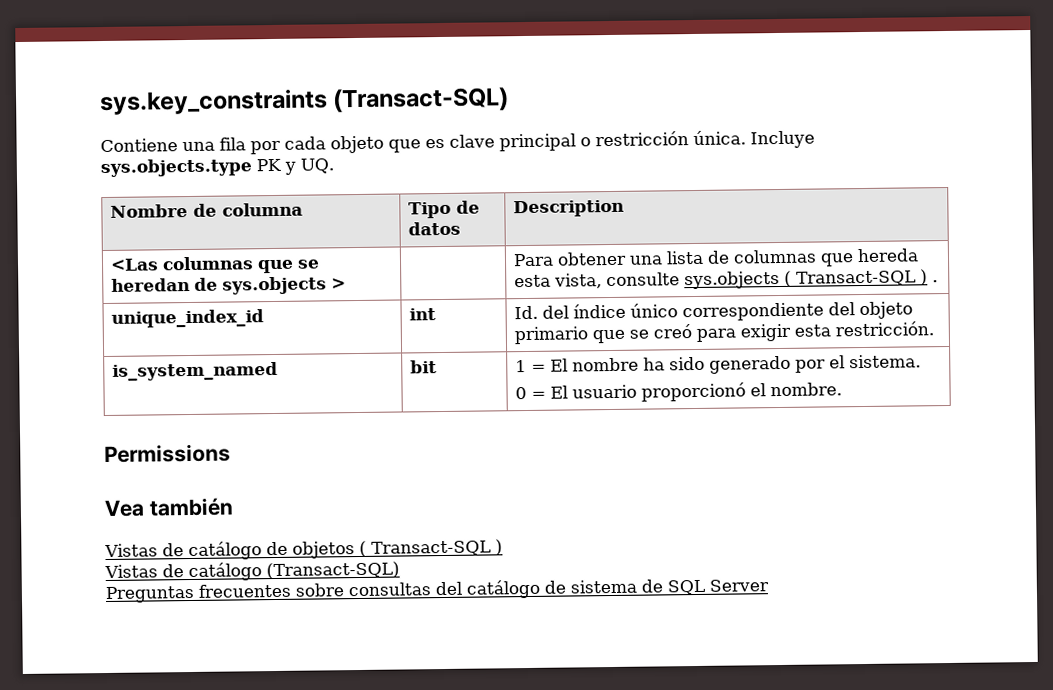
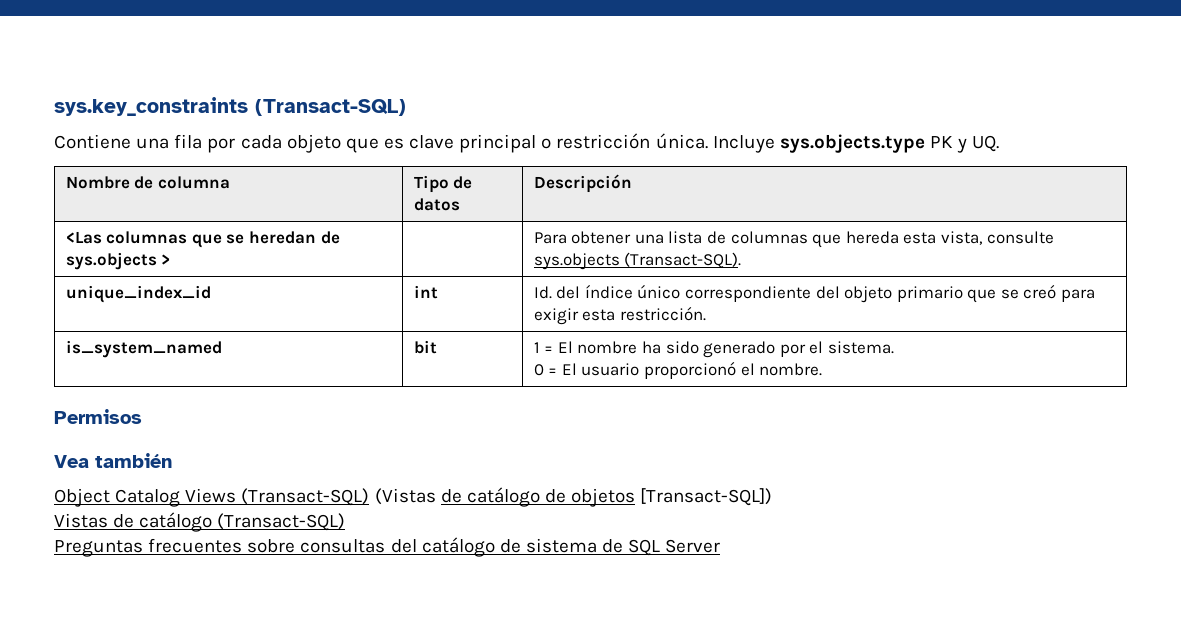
[513,199,625,218] Description -> [533,174,632,193] Descripción
[784,269,939,287] ( Transact-SQL ) . -> [624,252,742,268] (Transact-SQL).
[104,443,231,464] Permissions -> [54,409,142,424] Permisos
[104,543,158,558] Vistas -> [54,488,436,507] Object Catalog Views (Transact-SQL) (Vistas
[359,539,503,557] ( Transact-SQL ) -> [640,488,773,506] [Transact-SQL])

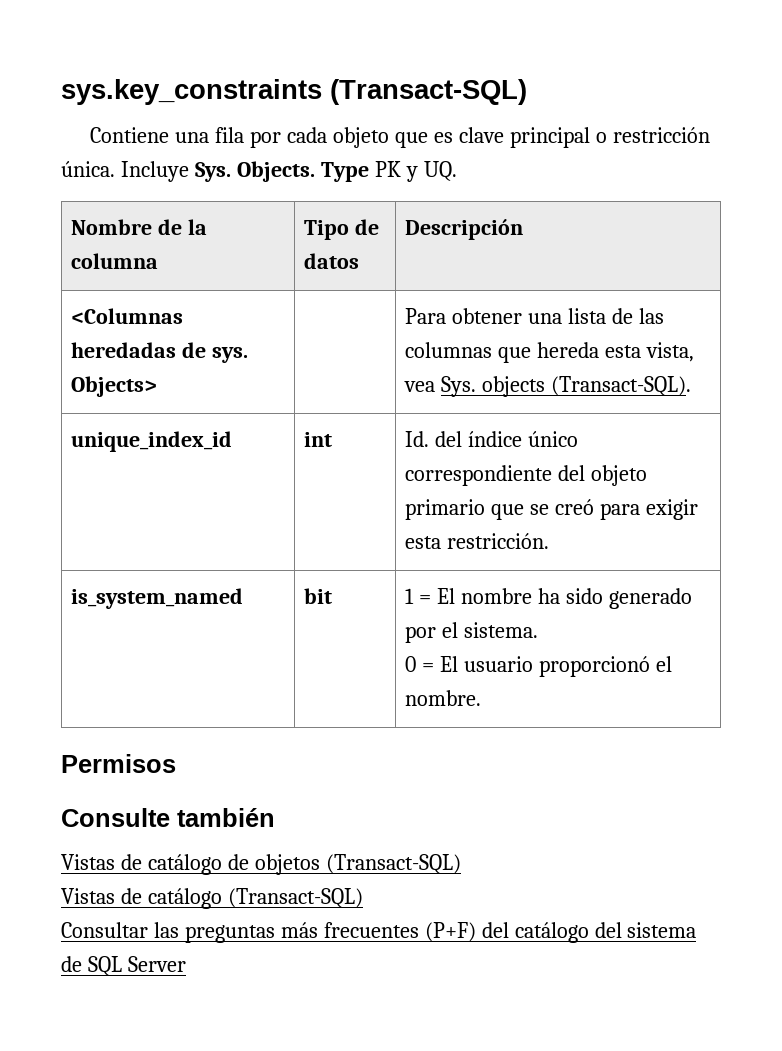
[779,134,925,153] sys.objects.type -> [194,161,369,182] Sys. Objects. Type
(154, 182) none -> [187,219,207,235] la
[65,231,340,248] [65,252,171,270] <Las columnas que se heredan de sys.objects > -> [70,308,183,324] [70,342,248,363] [70,376,157,397] <Columnas heredadas de sys. Objects>
(726, 237) none -> [638,308,664,324] las
[987,231,1055,244] [533,253,620,270] consulte sys.objects -> [403,376,545,397] vea Sys. objects
[54,455,89,468] Vea -> [61,808,170,827] Consulte
[54,488,436,507] Object Catalog Views (Transact-SQL) (Vistas -> [61,854,115,870] Vistas
[640,488,773,506] [Transact-SQL]) -> [325,854,461,874] (Transact-SQL)
[54,538,386,557] Preguntas frecuentes sobre consultas -> [61,922,476,943] Consultar las preguntas más frecuentes (P+F)
[499,539,521,553] de -> [594,922,622,938] del

